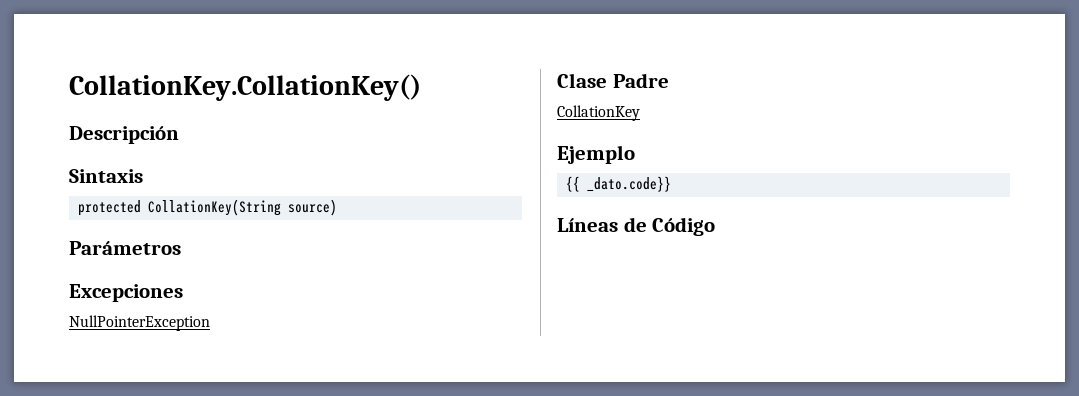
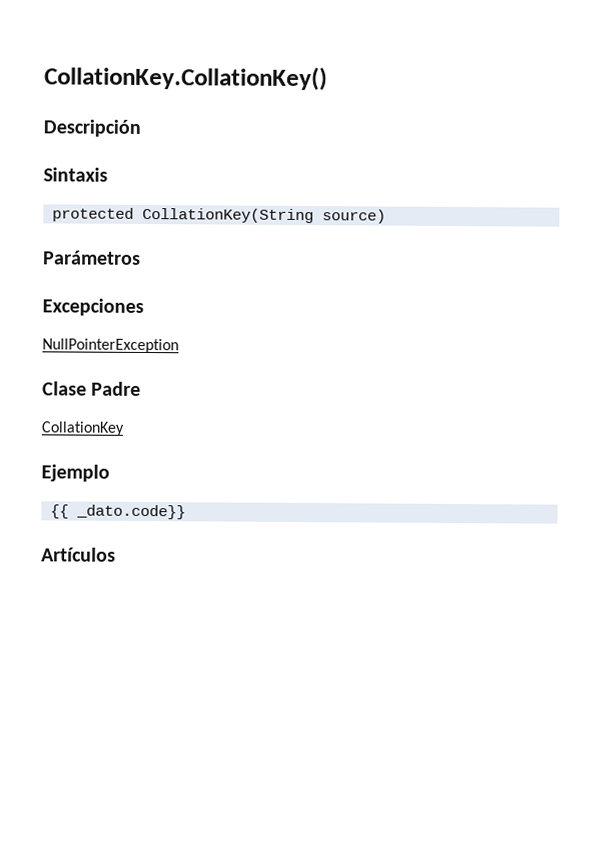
[557,217,716,236] Líneas de Código -> [41,547,116,562] Artículos

